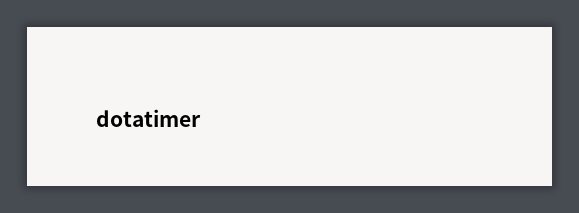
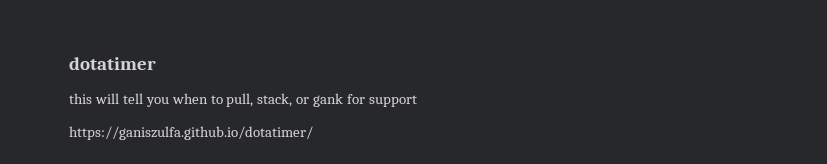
(201, 118) none -> [69,93,418,107] [69,126,313,140] // this will tell you when to pull, stack, or gank for support // https://ganiszulfa.github.io/dotatimer/

